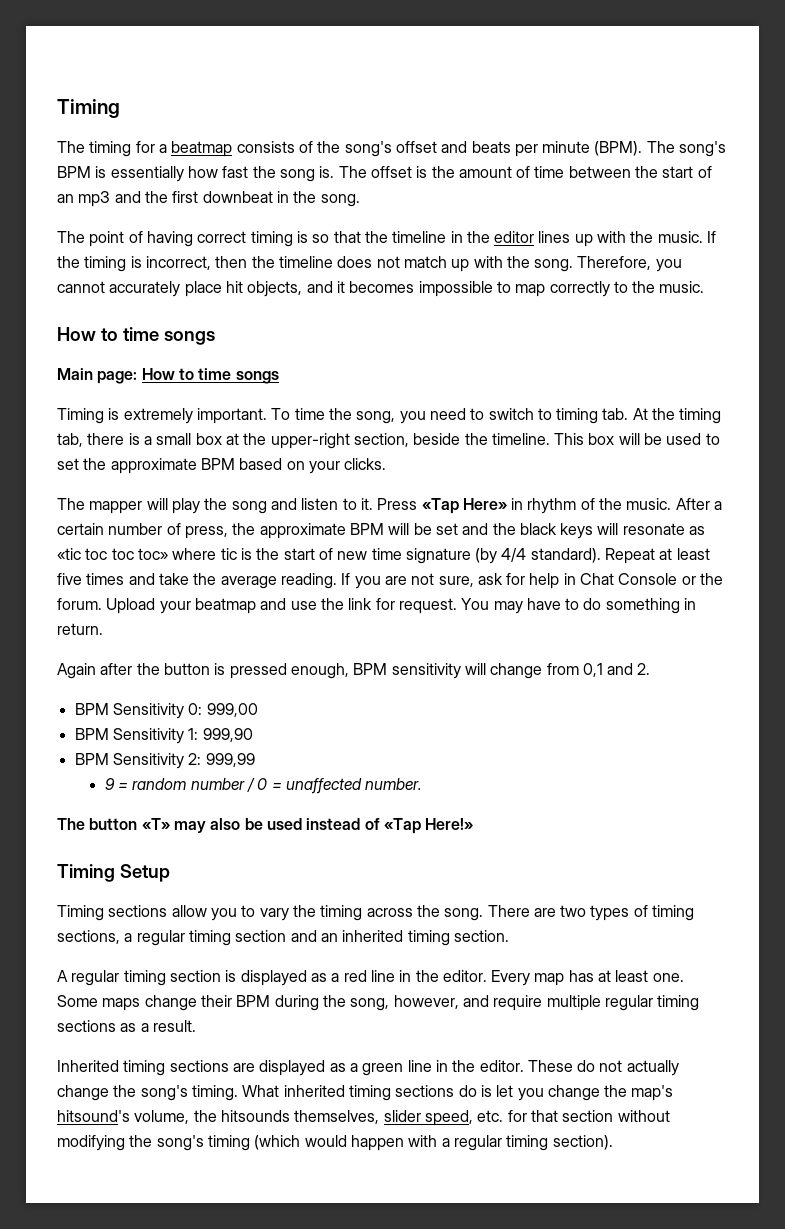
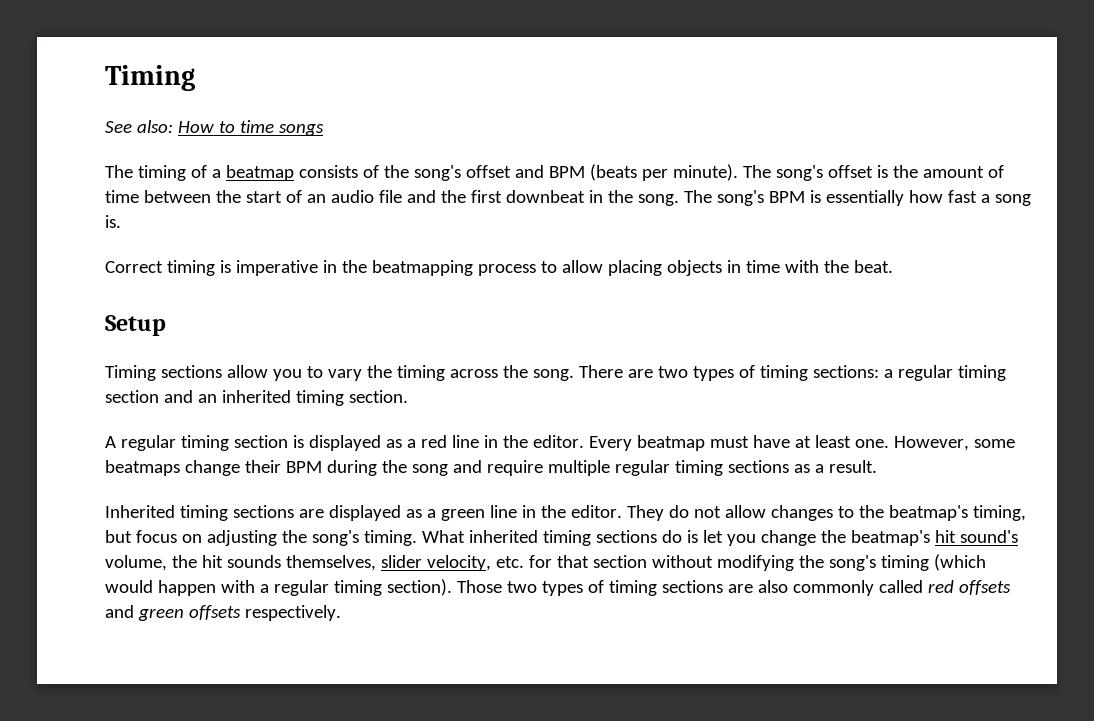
[57,99,120,118] Timing -> [105,65,195,91] [105,120,324,136] Timing // See also: How to time songs
[135,141,155,153] for -> [190,165,207,178] of
[471,141,727,157] [57,166,367,182] beats per minute (BPM). The song's BPM is essentially how fast the song is. The -> [548,164,823,181] BPM (beats per minute). The song's
[78,191,111,207] mp3 -> [330,190,402,203] audio file
[57,231,717,247] [57,256,682,272] [57,281,705,297] [57,327,215,345] [57,368,279,384] [57,408,722,424] [57,433,720,449] [57,458,387,474] [57,498,723,514] [57,523,706,539] [57,548,710,564] [57,573,724,589] [57,598,697,614] [57,623,103,635] [57,663,651,679] [74,703,258,719] [74,728,253,744] [74,753,255,769] [104,778,423,794] [57,818,474,834] [57,864,115,882] // The point of having correct timing is so that the timeline in the editor lines up with the music. If the timing is incorrect, then the timeline does not match up with the song. Therefore, you cannot accurately place hit objects, and it becomes impossible to map correctly to the music. // How to time songs // Main page: How to time songs // Timing is extremely important. To time the song, you need to switch to timing tab. At the timing tab, there is a small box at the upper-right section, beside the timeline. This box will be used to set the approximate BPM based on your clicks. // The mapper will play the song and listen to it. Press «Tap Here» in rhythm of the music. After a certain number of press, the approximate BPM will be set and the black keys will resonate as «tic toc toc toc» where tic is the start of new time signature (by 4/4 standard). Repeat at least five times and take the average reading. If you are not sure, ask for help in Chat Console or the forum. Upload your beatmap and use the link for request. You may have to do something in return. // Again after the button is pressed enough, BPM sensitivity will change from 0,1 and 2. // BPM Sensitivity 0: 999,00 // BPM Sensitivity 1: 999,90 // BPM Sensitivity 2: 999,99 // 9 = random number / 0 = unaffected number. // The button «T» may also be used instead of «Tap Here!» // Timing -> [683,190,1031,206] [105,215,121,228] [105,260,893,276] The song's BPM is essentially how fast a song is. // Correct timing is imperative in the beatmapping process to allow placing objects in time with the beat. //
[57,930,120,944] sections, -> [812,365,879,378] sections:
[534,970,684,986] [57,995,141,1011] map has at least one. Some maps -> [636,435,1015,451] [105,460,180,476] beatmap must have at least one. However, some beatmaps
[350,995,459,1011] song, however, -> [411,464,448,476] song
[527,1060,573,1072] These -> [626,505,664,521] They
[626,1060,679,1076] [57,1085,109,1101] actually change -> [724,505,1026,521] [105,530,277,546] allow changes to the beatmap's timing, but focus on adjusting
[631,1085,674,1101] [57,1110,290,1124] map's hitsound's volume, the hitsounds -> [850,530,1018,546] [105,555,281,571] beatmap's hit sound's volume, the hit sounds
[424,1110,473,1126] speed, -> [426,555,491,571] velocity,
(613, 1142) none -> [456,580,1011,596] [105,605,341,621] Those two types of timing sections are also commonly called red offsets and green offsets respectively.

